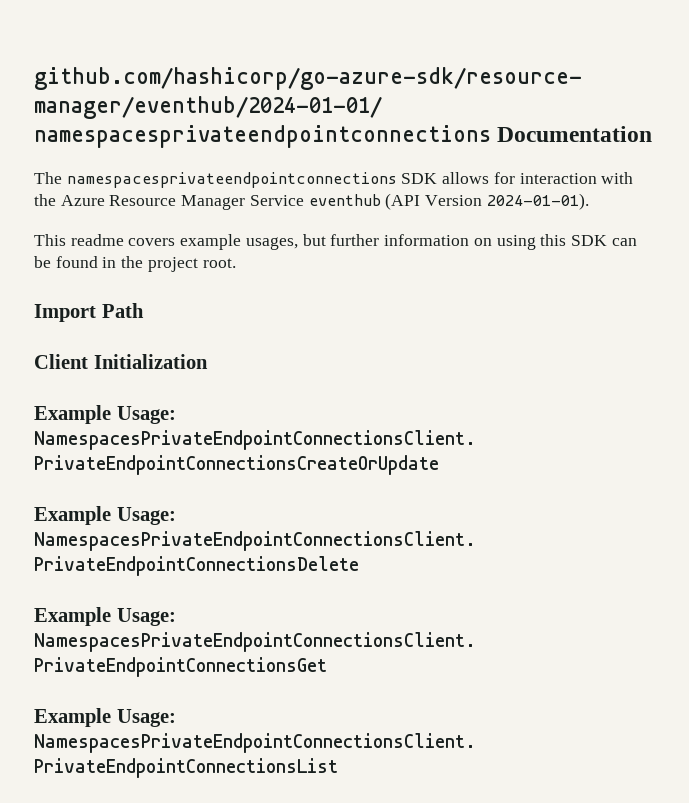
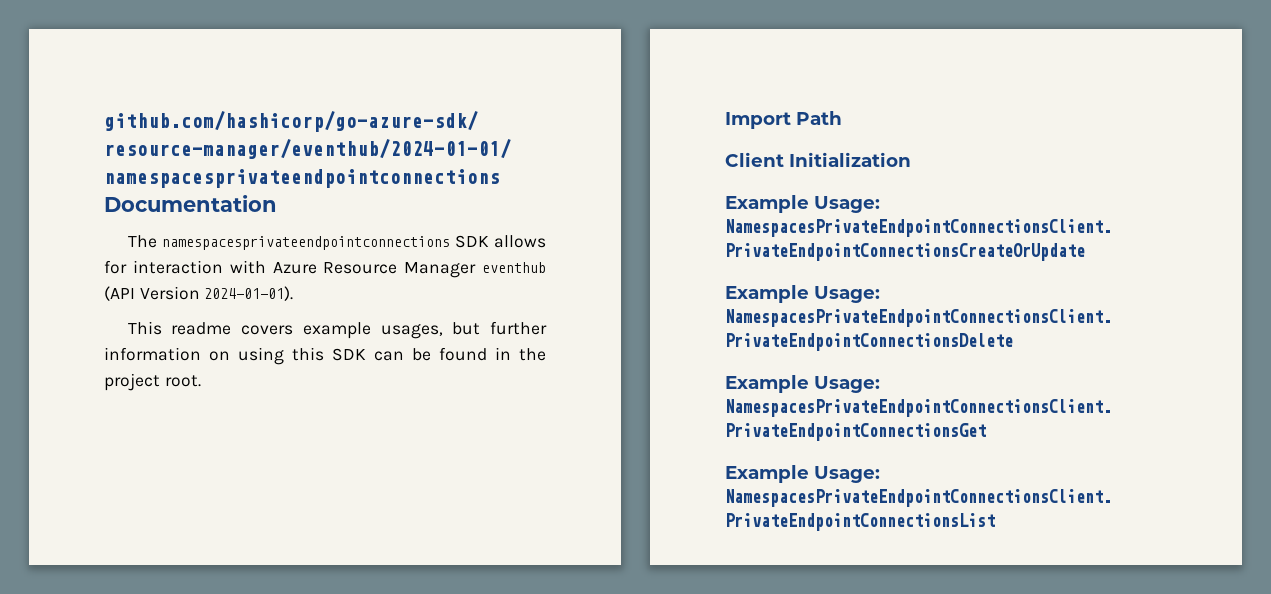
[34,194,56,206] the -> (266, 267) none
[249,195,304,206] Service -> (477, 270) none

